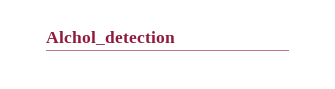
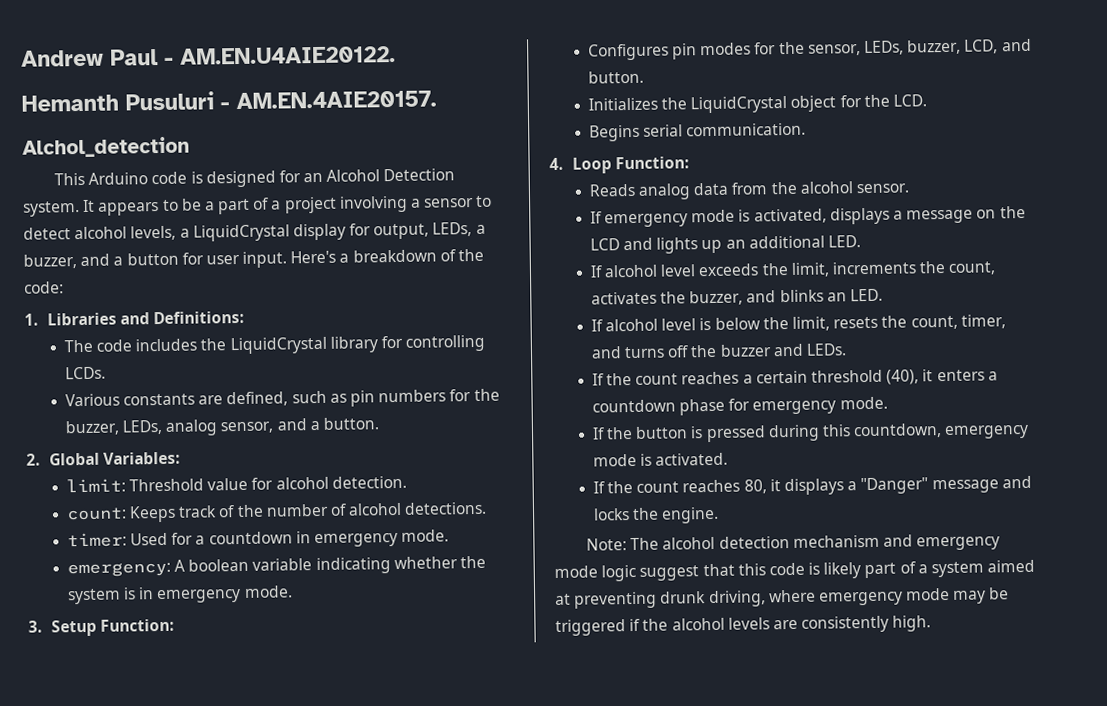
[46,31,175,45] Alchol_detection -> [21,45,396,67] [21,90,437,112] [22,136,190,158] [53,168,456,188] [23,195,493,217] [23,222,486,242] [23,248,485,269] [24,281,64,294] [24,310,245,326] [63,334,486,355] [64,366,106,380] [64,388,500,407] [64,417,379,436] [26,451,180,466] [65,475,407,493] [65,501,488,523] [66,529,450,548] [66,555,486,578] [66,585,293,605] [28,618,174,637] [587,38,1032,61] [587,70,644,84] [587,94,927,114] [588,122,807,142] [549,156,689,174] [588,181,909,200] [589,205,1026,228] [589,235,861,254] [589,260,997,278] [590,288,883,306] [590,314,1006,332] [590,343,847,359] [591,369,998,386] [591,396,888,416] [591,423,1030,443] [592,452,729,467] [592,475,1032,496] [592,506,720,524] [585,534,1001,551] [554,559,1036,582] [555,587,1010,609] [555,615,932,636] Andrew Paul - AM.EN.U4AIE20122. // Hemanth Pusuluri - AM.EN.4AIE20157. // Alchol_detection // This Arduino code is designed for an Alcohol Detection system. It appears to be a part of a project involving a sensor to detect alcohol levels, a LiquidCrystal display for output, LEDs, a buzzer, and a button for user input. Here's a breakdown of the code: // 1. Libraries and Definitions: // The code includes the LiquidCrystal library for controlling LCDs. // Various constants are defined, such as pin numbers for the buzzer, LEDs, analog sensor, and a button. // 2. Global Variables: // limit: Threshold value for alcohol detection. // count: Keeps track of the number of alcohol detections. // timer: Used for a countdown in emergency mode. // emergency: A boolean variable indicating whether the system is in emergency mode. // 3. Setup Function: // Configures pin modes for the sensor, LEDs, buzzer, LCD, and button. // Initializes the LiquidCrystal object for the LCD. // Begins serial communication. // 4. Loop Function: // Reads analog data from the alcohol sensor. // If emergency mode is activated, displays a message on the LCD and lights up an additional LED. // If alcohol level exceeds the limit, increments the count, activates the buzzer, and blinks an LED. // If alcohol level is below the limit, resets the count, timer, and turns off the buzzer and LEDs. // If the count reaches a certain threshold (40), it enters a countdown phase for emergency mode. // If the button is pressed during this countdown, emergency mode is activated. // If the count reaches 80, it displays a "Danger" message and locks the engine. // Note: The alcohol detection mechanism and emergency mode logic suggest that this code is likely part of a system aimed at preventing drunk driving, where emergency mode may be triggered if the alcohol levels are consistently high.

